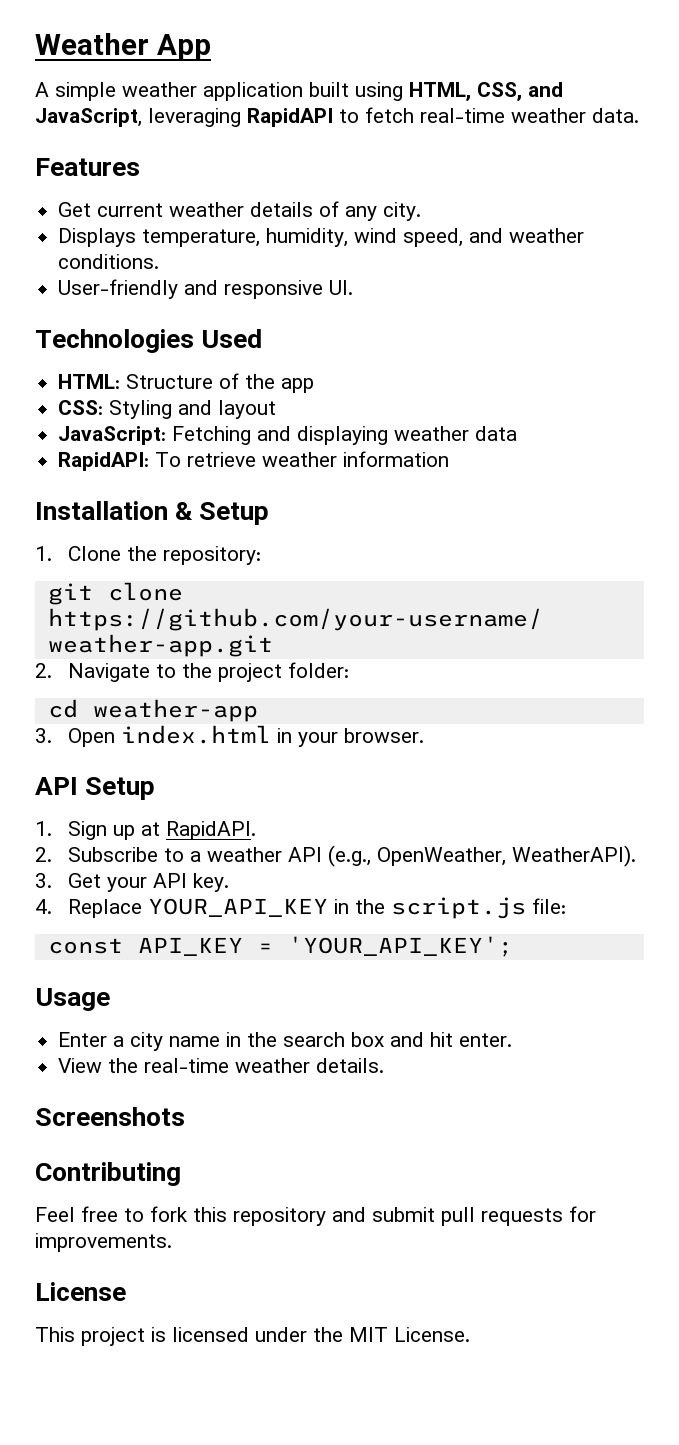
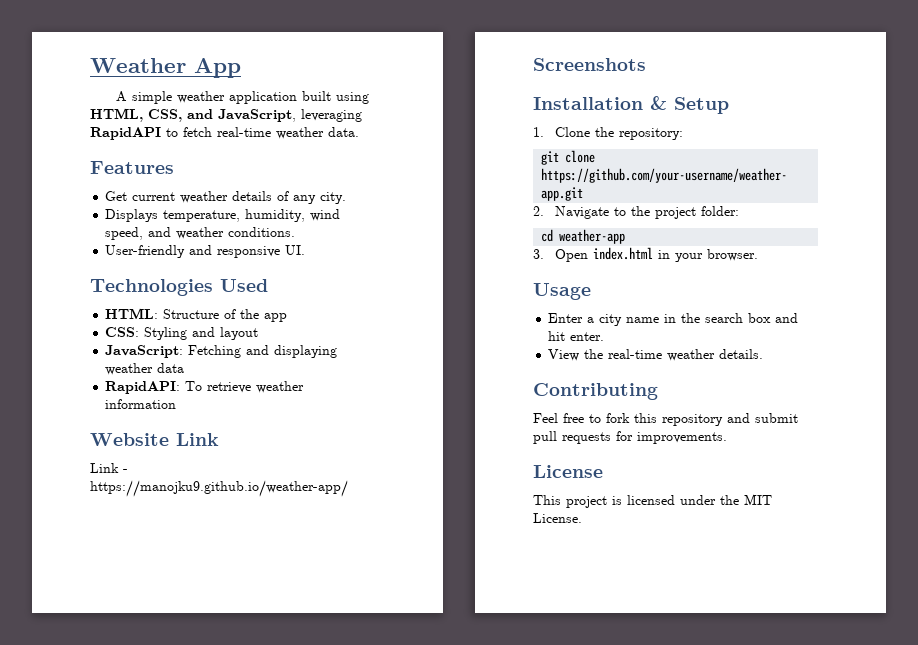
(450, 459) none -> [90,433,219,446] [90,463,128,473] [90,480,348,497] [533,58,646,71] // Website Link // Link - https://manojku9.github.io/weather-app/ // Screenshots
[35,777,156,800] [35,821,256,840] [35,845,636,867] [35,873,229,892] [35,897,566,919] [47,936,513,957] // API Setup // 1. Sign up at RapidAPI. // 2. Subscribe to a weather API (e.g., OpenWeather, WeatherAPI). // 3. Get your API key. // 4. Replace YOUR_API_KEY in the script.js file: // const API_KEY = 'YOUR_API_KEY'; -> (758, 255) none
[35,1107,185,1126] // Screenshots -> (764, 354) none

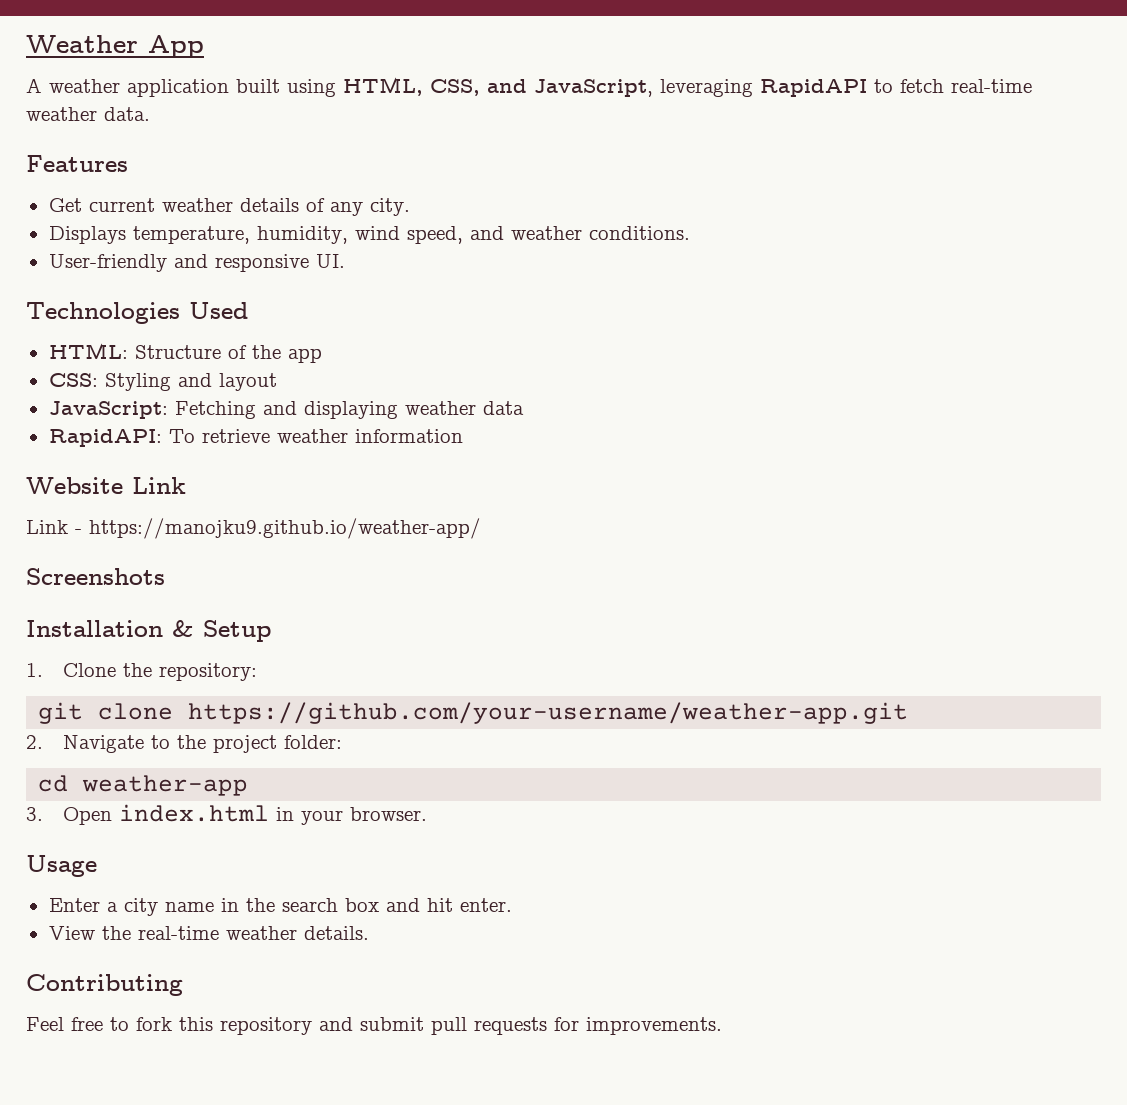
[131,91,172,104] simple -> (42, 85) none
[533,465,603,478] [533,494,772,508] [533,513,582,523] // License // This project is licensed under the MIT License. -> (722, 1026) none

